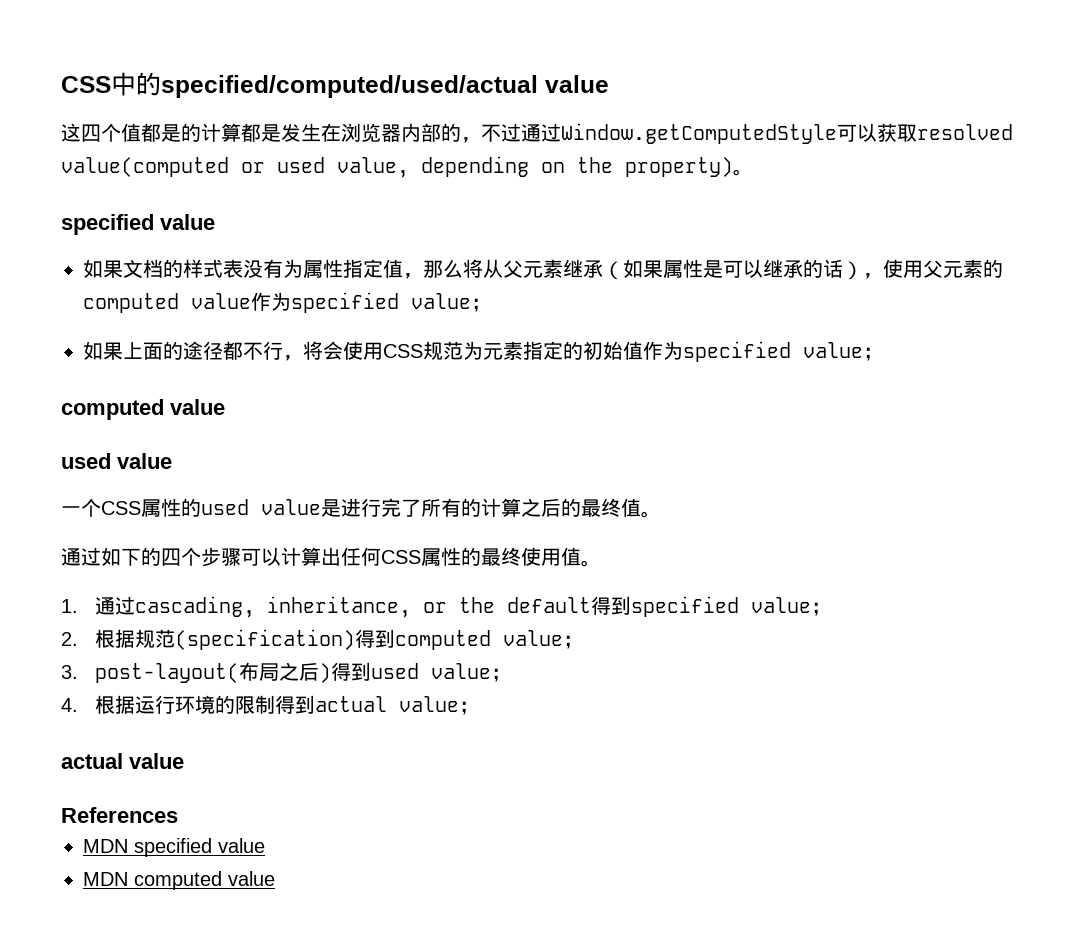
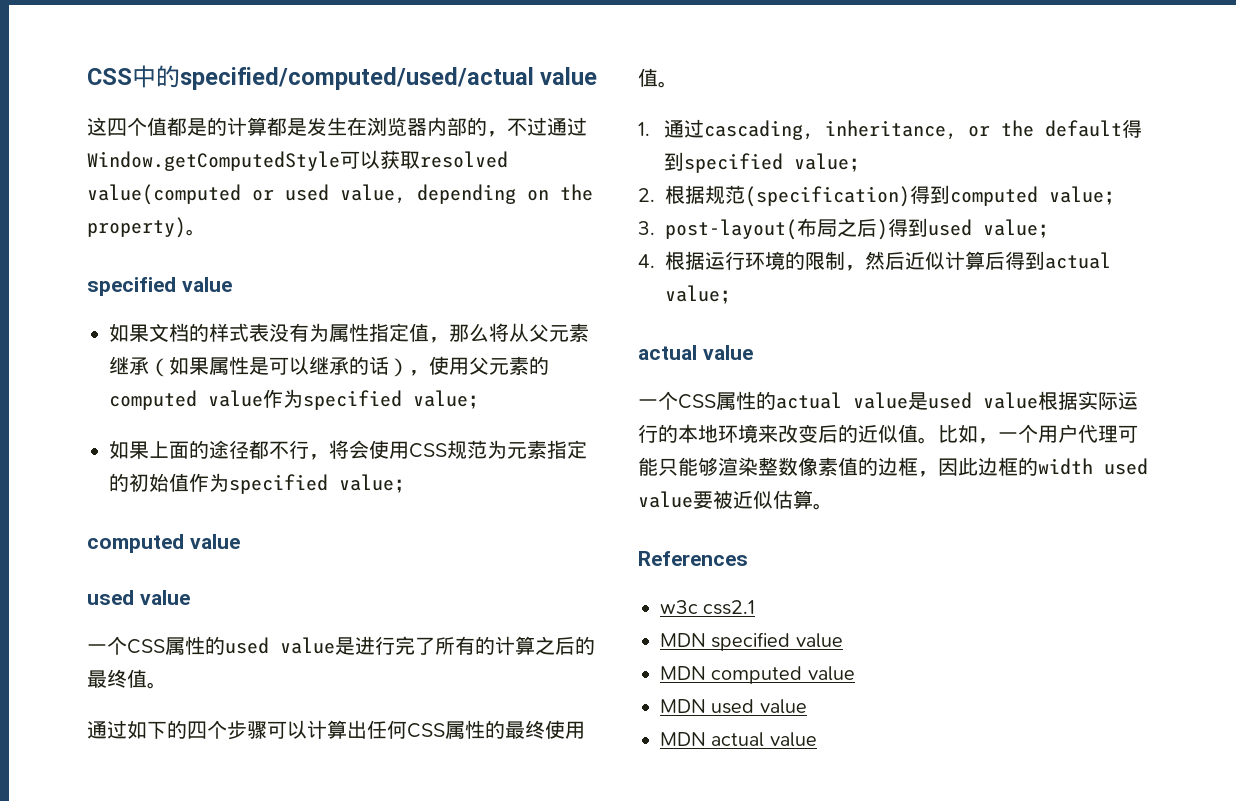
(276, 704) none -> [845,251,1005,271] ，然后近似计算后
(184, 761) none -> [638,391,1138,410] [638,424,1138,444] [638,457,1148,477] [638,490,833,510] // 一个CSS属性的actual value是used value根据实际运行的本地环境来改变后的近似值。比如，一个用户代理可能只能够渲染整数像素值的边框，因此边框的width used value要被近似估算。
(178, 815) none -> [660,600,756,615] // w3c css2.1
(275, 878) none -> [660,699,807,714] [660,732,817,747] // MDN used value // MDN actual value

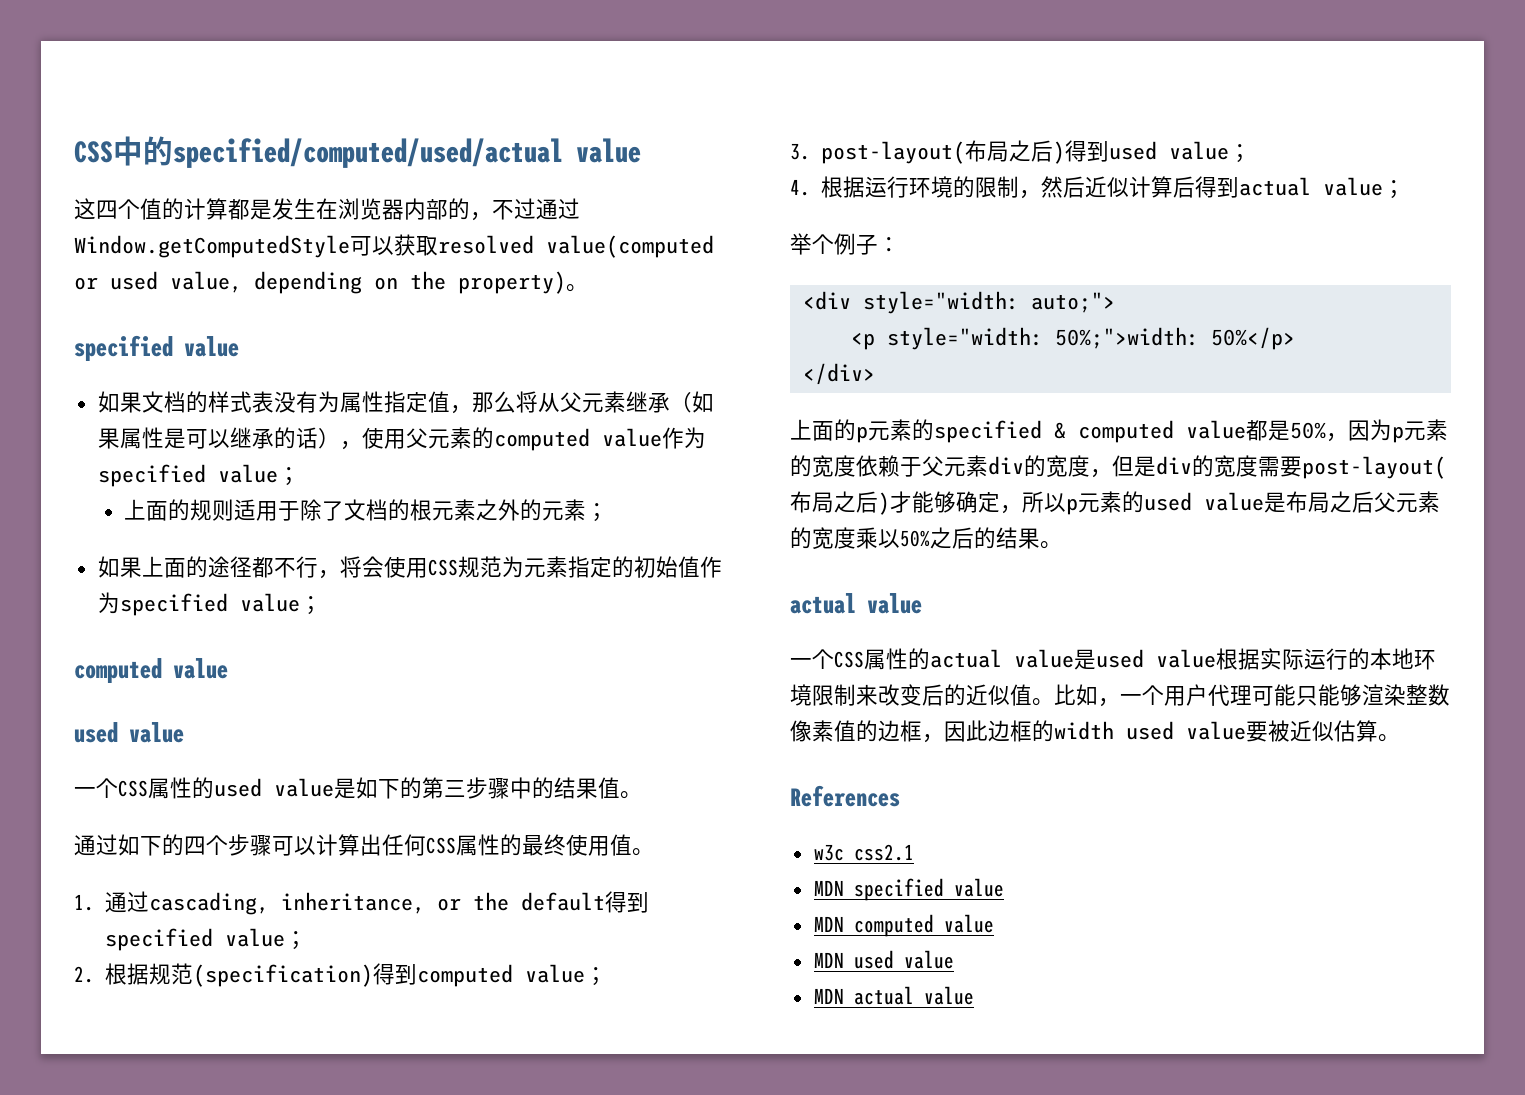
[167,117,207,136] 都是 -> (162, 209) none
(488, 402) none -> [124,499,609,522] // 上面的规则适用于除了文档的根元素之外的元素；
[355,636,595,655] [87,669,127,688] 进行完了所有的计算之后的最终 -> [356,777,598,799] 如下的第三步骤中的结果
(740, 297) none -> [790,233,900,255] [802,291,1115,314] [850,327,1295,350] [802,363,875,385] [790,419,1448,443] [790,455,1446,479] [790,491,1440,515] [790,527,1062,549] // 举个例子： // <div style="width: auto;"> // <p style="width: 50%;">width: 50%</p> // </div> // 上面的p元素的specified & computed value都是50%，因为p元素的宽度依赖于父元素div的宽度，但是div的宽度需要post-layout(布局之后)才能够确定，所以p元素的used value是布局之后父元素的宽度乘以50%之后的结果。
(758, 433) none -> [812,684,856,706] 限制

